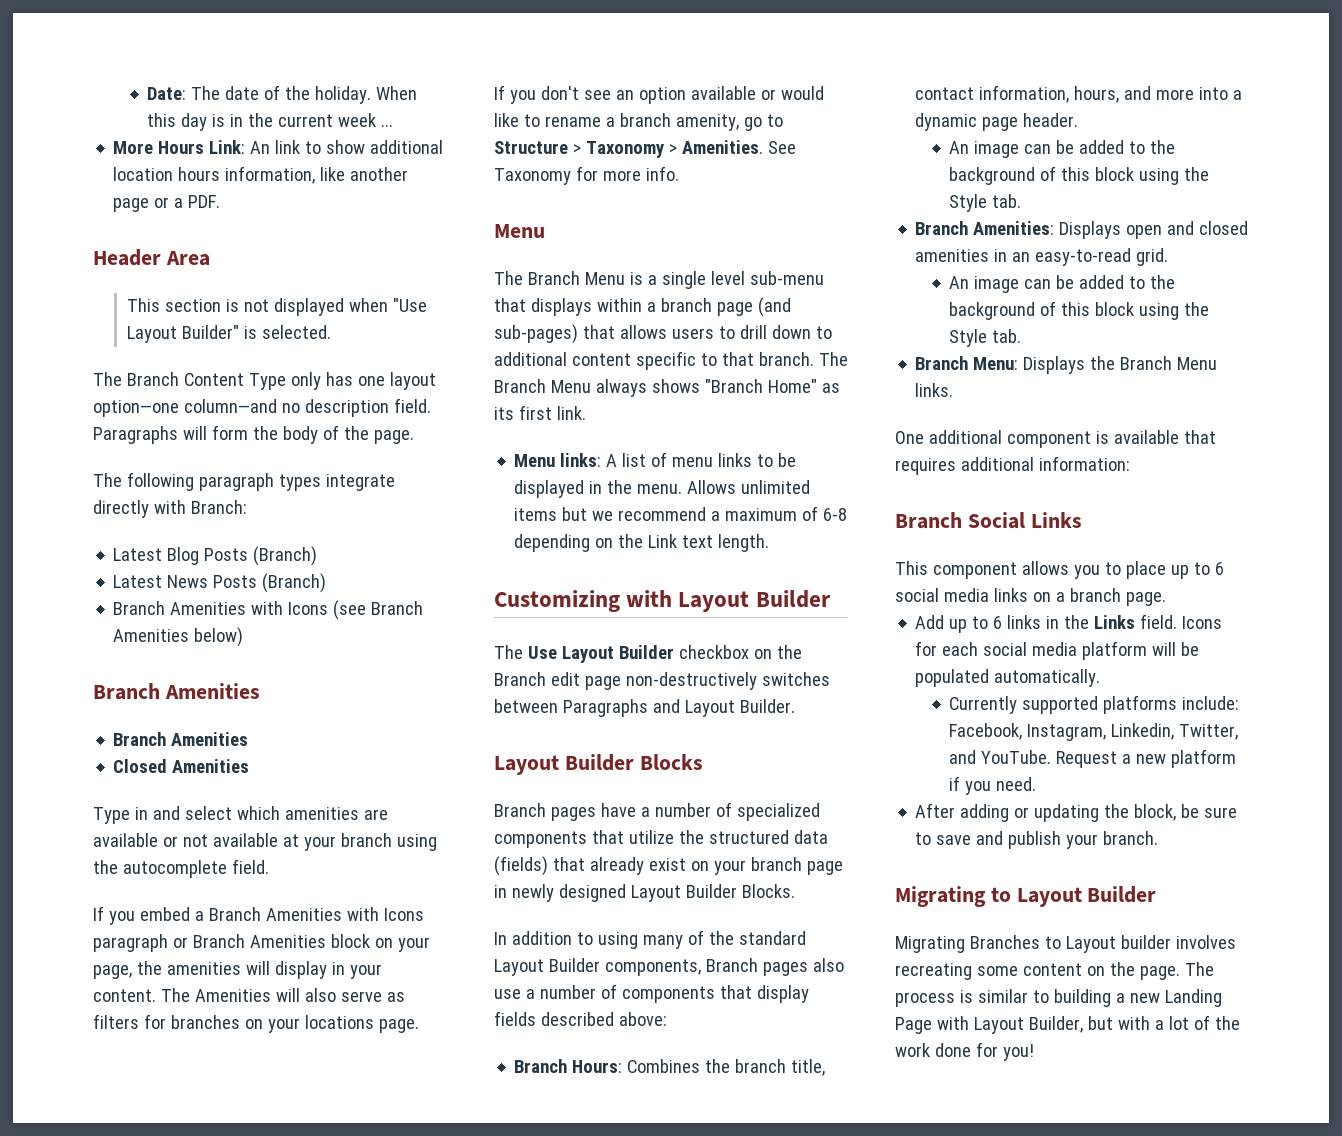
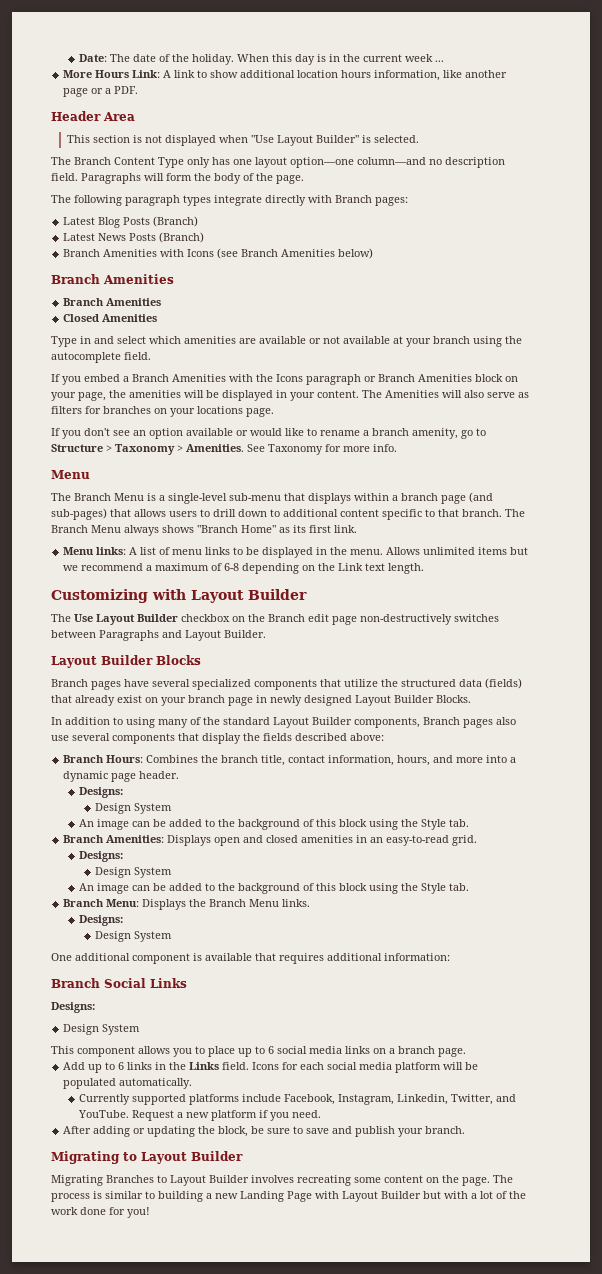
[250,141,271,154] An -> [163,70,172,78] A
[190,500,247,514] Branch: -> [335,195,408,206] Branch pages:
(379, 914) none -> [256,374,273,382] the
[274,961,327,979] display -> [206,390,273,401] be displayed
[661,271,745,289] single level -> [168,493,227,504] single-level
[640,802,732,817] a number of -> [152,679,190,687] several
[525,984,617,999] a number of -> [72,733,110,741] several
(809, 994) none -> [243,733,260,741] the
(1079, 120) none -> [79,787,124,798] [95,803,173,814] // Designs: // Design System
(1169, 257) none -> [79,851,124,862] [95,867,173,878] // Designs: // Design System
(954, 390) none -> [79,915,124,926] [95,931,173,942] // Designs: // Design System
(1082, 520) none -> [51,1002,95,1013] [63,1024,141,1035] // Designs: // Design System
[1182,696,1240,710] include: -> [242,1094,282,1102] include
[1120,935,1171,949] builder -> [209,1175,249,1183] Builder
[1028,1016,1083,1033] Builder, -> [381,1191,421,1199] Builder

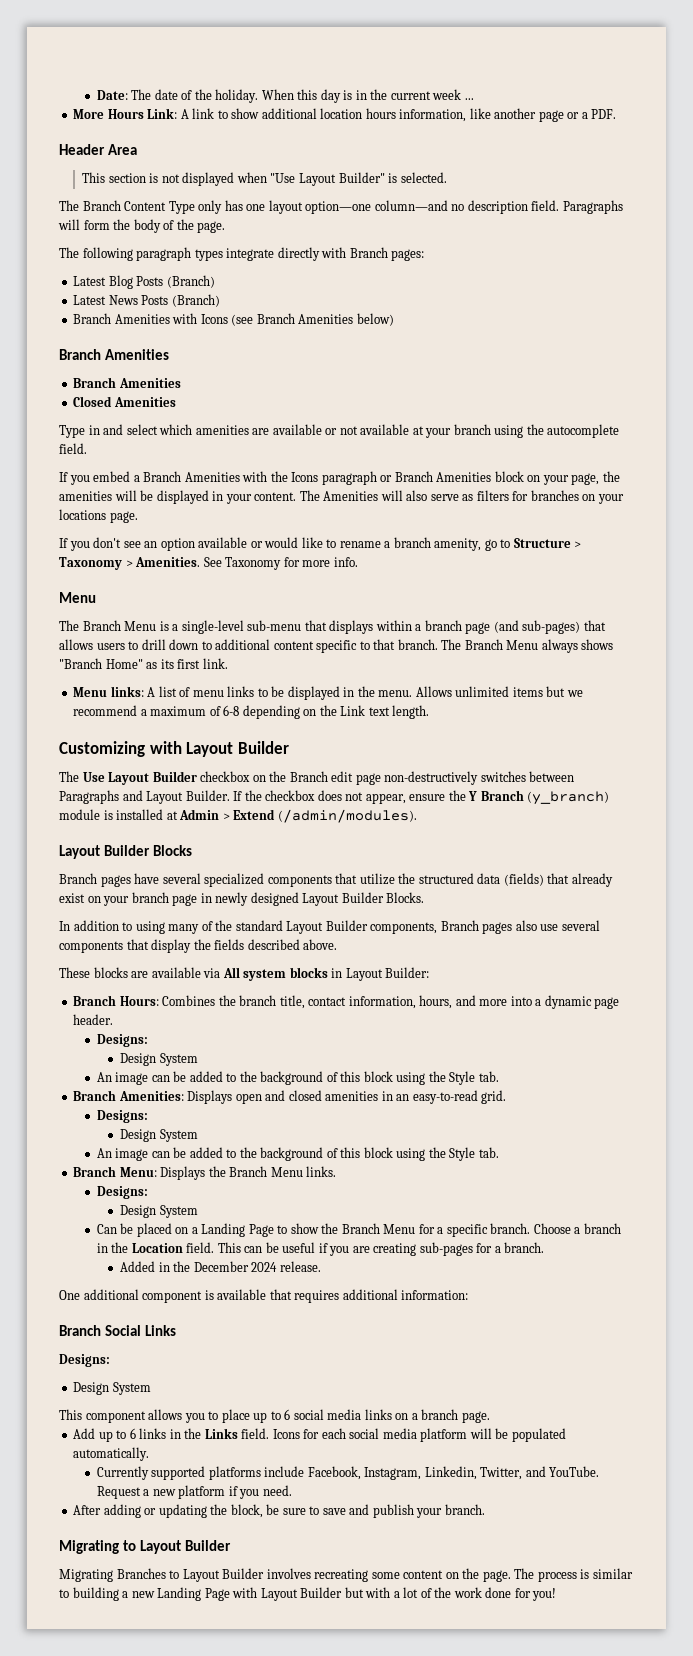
(266, 634) none -> [233,790,610,805] [59,809,417,823] If the checkbox does not appear, ensure the Y Branch (y_branch) module is installed at Admin > Extend (/admin/modules).
[350,733,384,741] above: -> [303,939,338,950] [59,967,430,981] above. // These blocks are available via All system blocks in Layout Builder:
(173, 936) none -> [96,1223,621,1237] [96,1242,545,1256] [120,1261,321,1272] // Can be placed on a Landing Page to show the Branch Menu for a specific branch. Choose a branch in the Location field. This can be useful if you are creating sub-pages for a branch. // Added in the December 2024 release.

